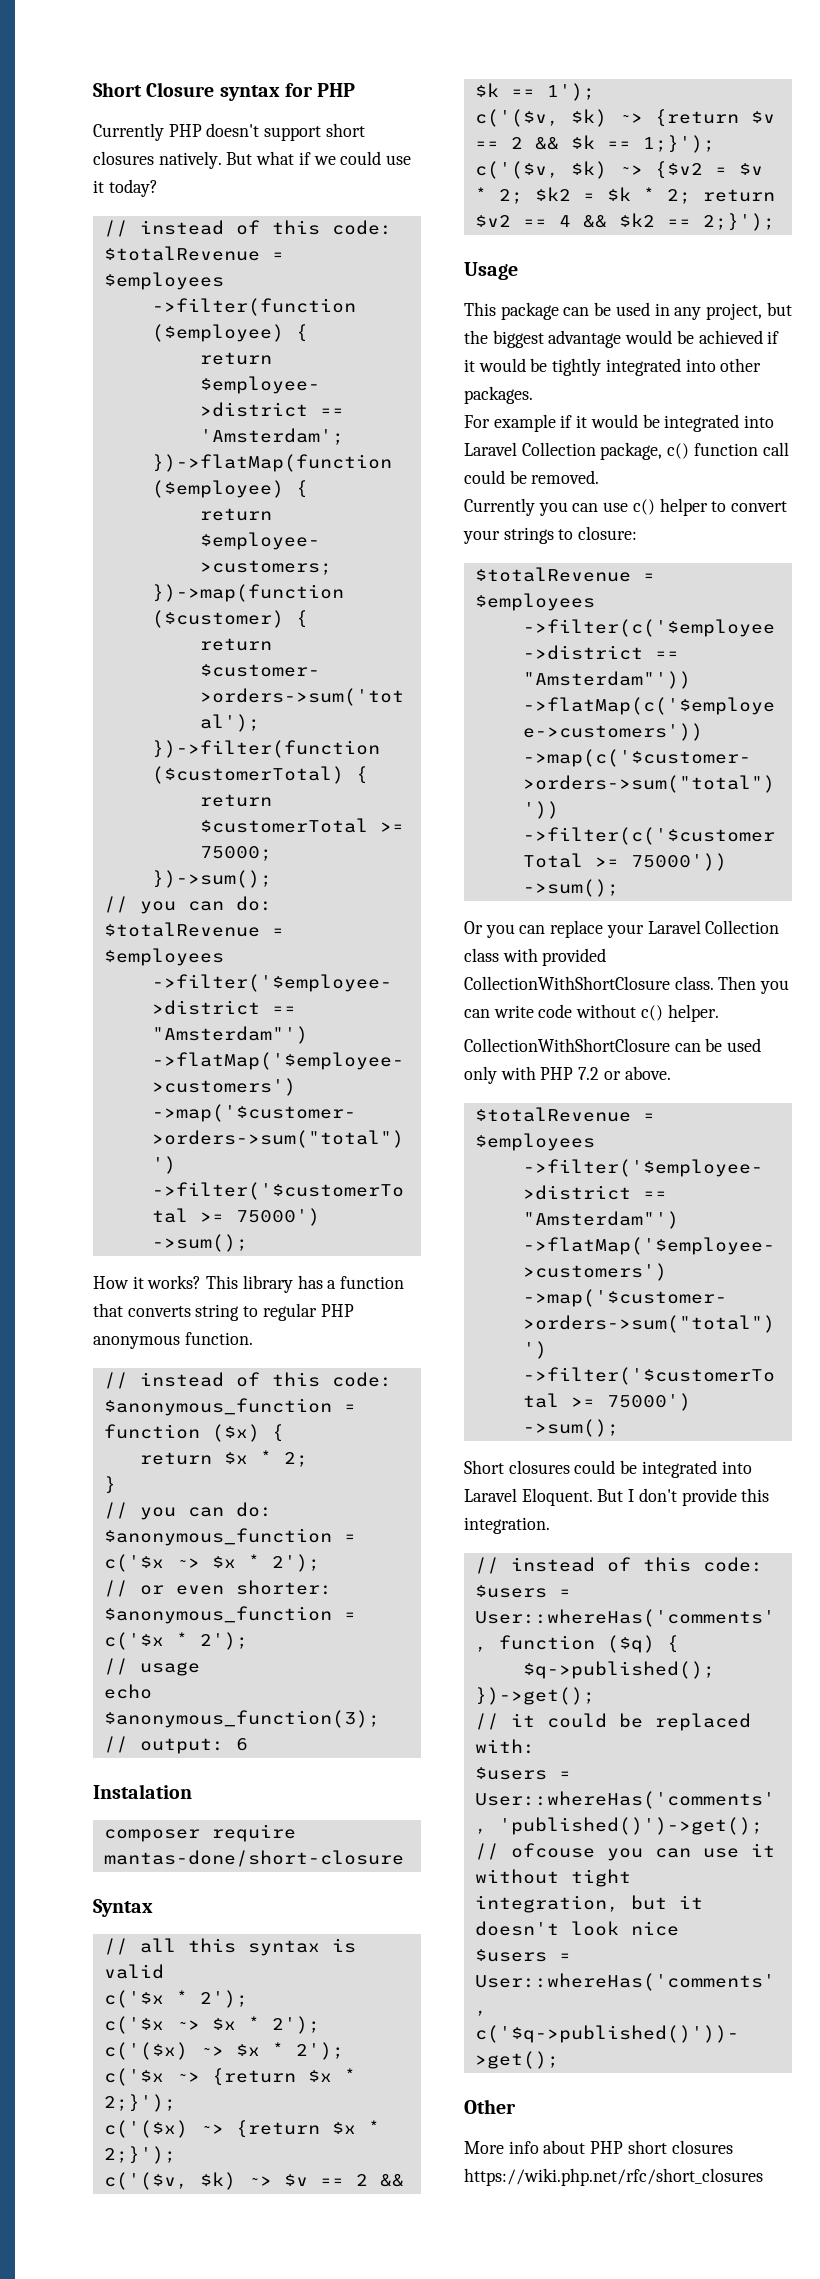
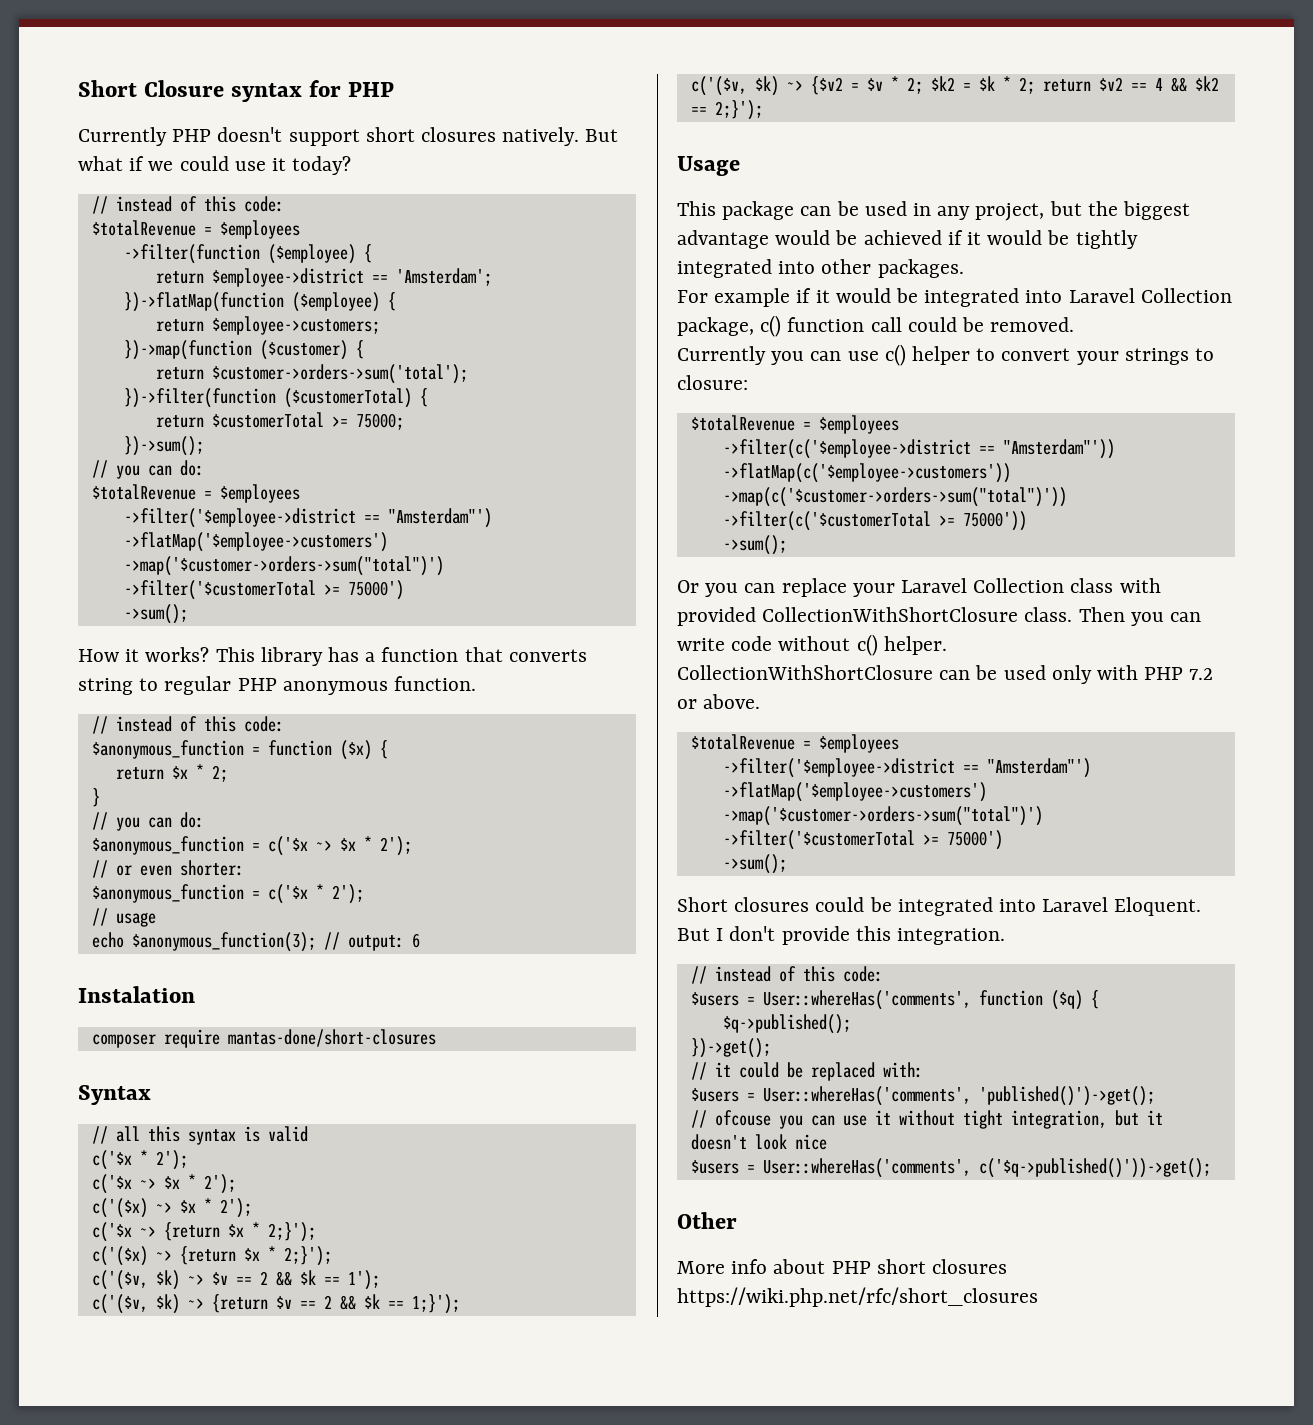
[103,1850,404,1867] mantas-done/short-closure -> [227,1029,436,1047] mantas-done/short-closures

